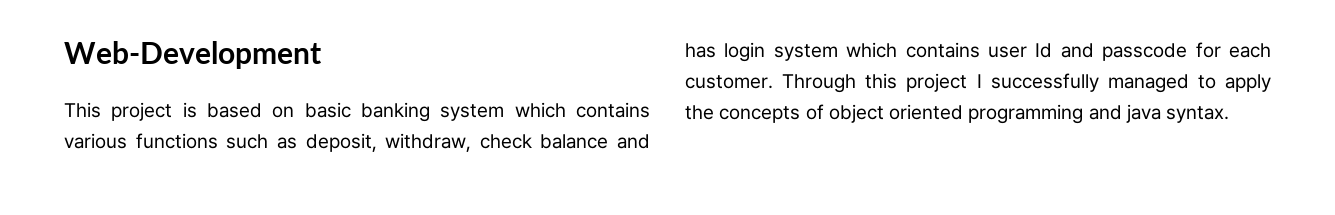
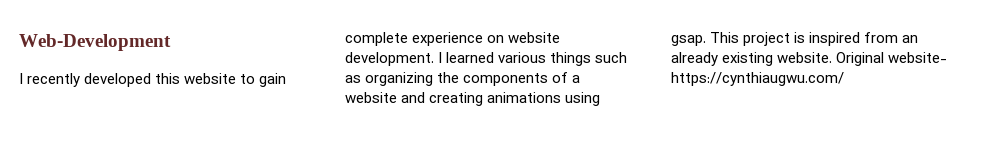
[64,102,650,122] [64,133,650,152] [685,42,1271,62] [685,73,1271,93] [685,104,1230,124] This project is based on basic banking system which contains various functions such as deposit, withdraw, check balance and has login system which contains user Id and passcode for each customer. Through this project I successfully managed to apply the concepts of object oriented programming and java syntax. -> [19,73,287,87] [345,32,561,46] [345,52,628,66] [345,72,581,86] [345,92,601,106] [671,32,919,46] [671,52,948,66] [671,72,844,86] I recently developed this website to gain complete experience on website development. I learned various things such as organizing the components of a website and creating animations using gsap. This project is inspired from an already existing website. Original website- https://cynthiaugwu.com/

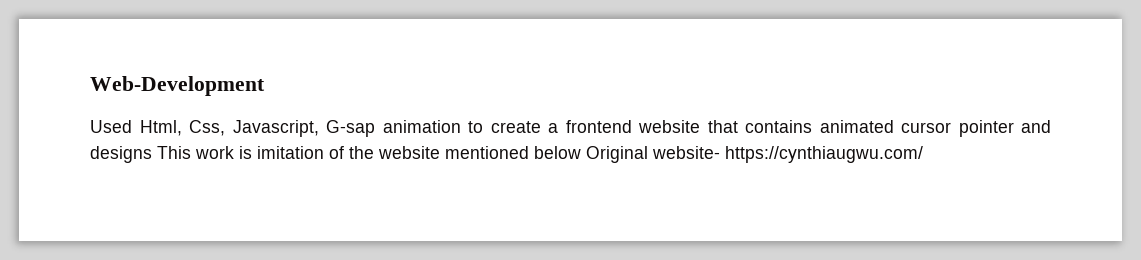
[19,73,287,87] [345,32,561,46] [345,52,628,66] [345,72,581,86] [345,92,601,106] [671,32,919,46] [671,52,833,66] I recently developed this website to gain complete experience on website development. I learned various things such as organizing the components of a website and creating animations using gsap. This project is inspired from an already existing website. -> [90,120,1051,137] [90,146,581,163] Used Html, Css, Javascript, G-sap animation to create a frontend website that contains animated cursor pointer and designs This work is imitation of the website mentioned below

